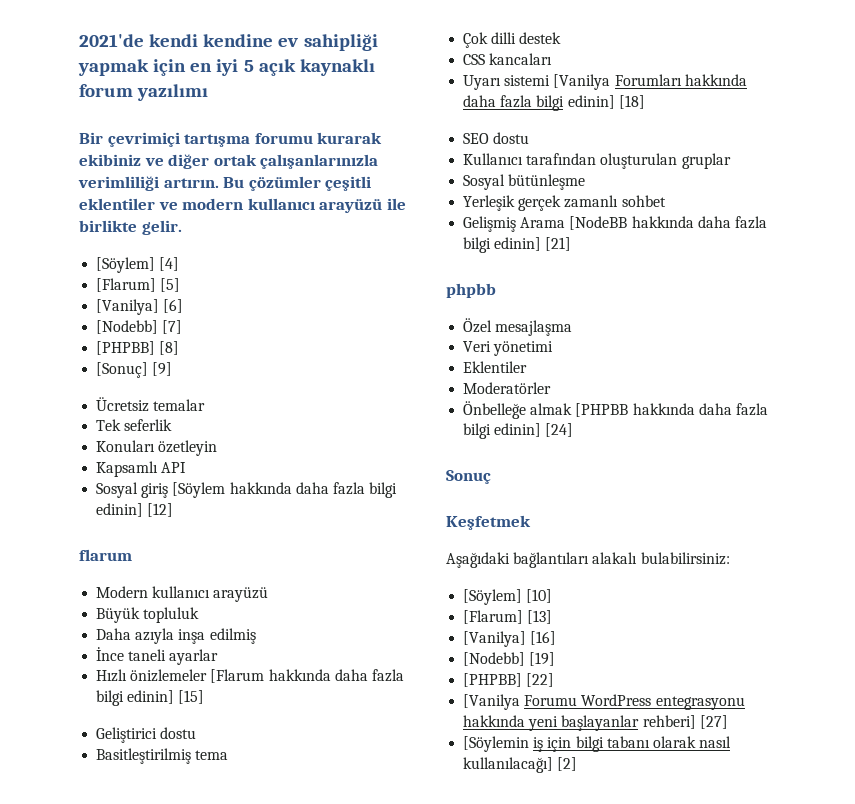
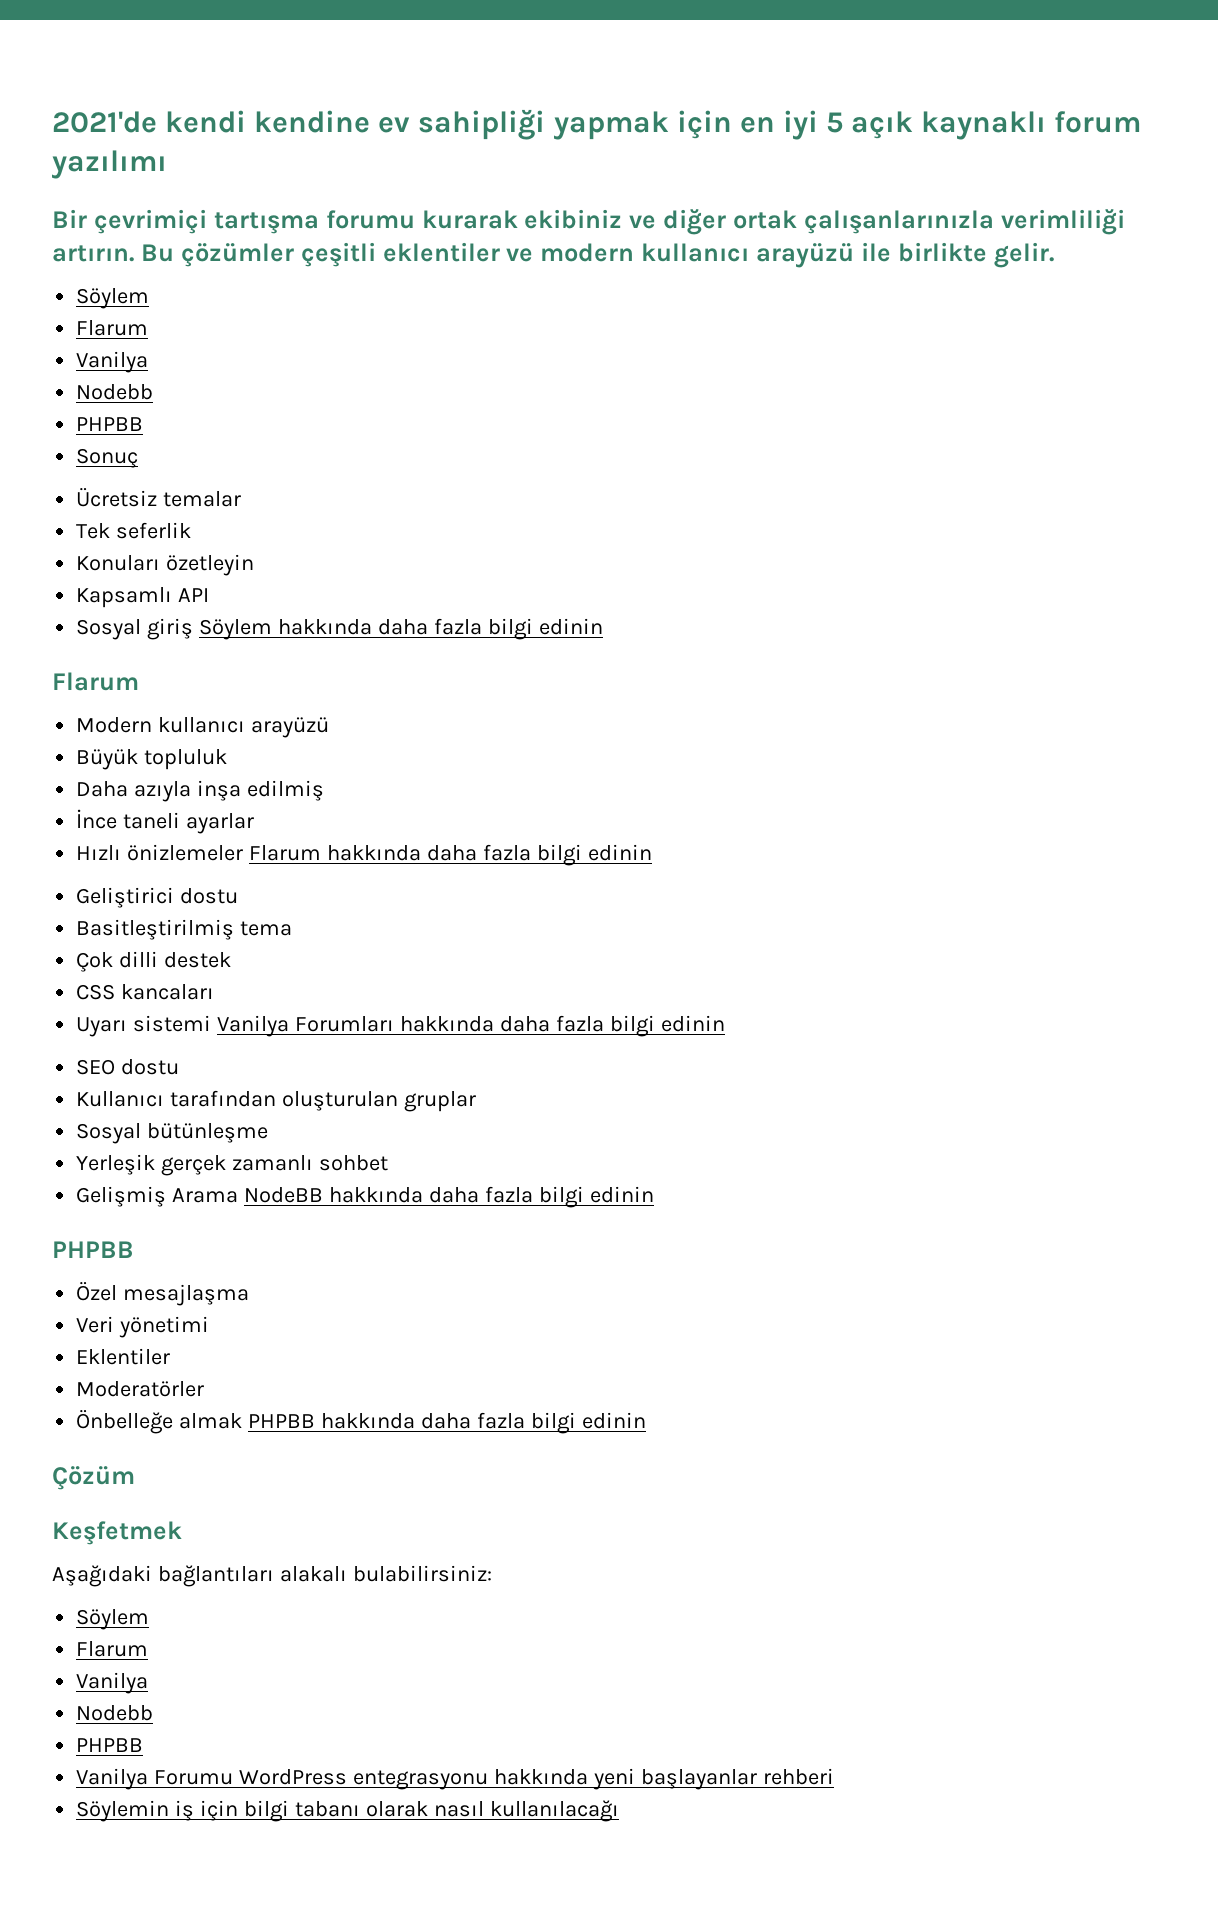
[96,257,180,273] [96,278,181,292] [96,299,184,315] [96,320,183,334] [96,341,180,355] [96,362,173,378] [Söylem] [4] // [Flarum] [5] // [Vanilya] [6] // [Nodebb] [7] // [PHPBB] [8] // [Sonuç] [9] -> [76,288,150,309] [76,320,149,336] [76,351,149,373] [76,384,154,400] [76,417,144,431] [76,448,139,468] Söylem // Flarum // Vanilya // Nodebb // PHPBB // Sonuç
[172,482,398,498] [96,503,174,517] [79,549,132,561] [Söylem hakkında daha fazla bilgi edinin] [12] // flarum -> [199,618,603,640] [52,672,139,691] Söylem hakkında daha fazla bilgi edinin // Flarum
[210,669,404,683] [96,690,205,706] [Flarum hakkında daha fazla bilgi edinin] [15] -> [249,844,652,866] Flarum hakkında daha fazla bilgi edinin
[553,74,611,90] [Vanilya -> [217,1015,290,1037] Vanilya
[567,95,645,109] edinin] [18] -> [660,1015,725,1032] edinin
[569,216,767,230] [463,237,572,253] [446,283,496,298] [NodeBB hakkında daha fazla bilgi edinin] [21] // phpbb -> [244,1186,654,1208] [52,1241,134,1258] NodeBB hakkında daha fazla bilgi edinin // PHPBB
[575,403,768,417] [463,423,574,439] [446,470,491,484] [PHPBB hakkında daha fazla bilgi edinin] [24] // Sonuç -> [248,1412,646,1434] [52,1466,135,1490] PHPBB hakkında daha fazla bilgi edinin // Çözüm
[463,589,553,605] [463,610,553,624] [463,631,557,647] [463,652,556,666] [463,673,555,687] [463,694,521,710] [Söylem] [10] // [Flarum] [13] // [Vanilya] [16] // [Nodebb] [19] // [PHPBB] [22] // [Vanilya -> [76,1609,150,1630] [76,1641,149,1657] [76,1672,149,1694] [76,1705,154,1721] [76,1738,144,1752] [76,1768,149,1790] Söylem // Flarum // Vanilya // Nodebb // PHPBB // Vanilya
[642,715,728,729] [463,736,530,752] rehberi] [27] // [Söylemin -> [762,1768,834,1785] [76,1800,170,1822] rehberi // Söylemin
[463,757,578,773] kullanılacağı] [2] -> [489,1800,619,1822] kullanılacağı

